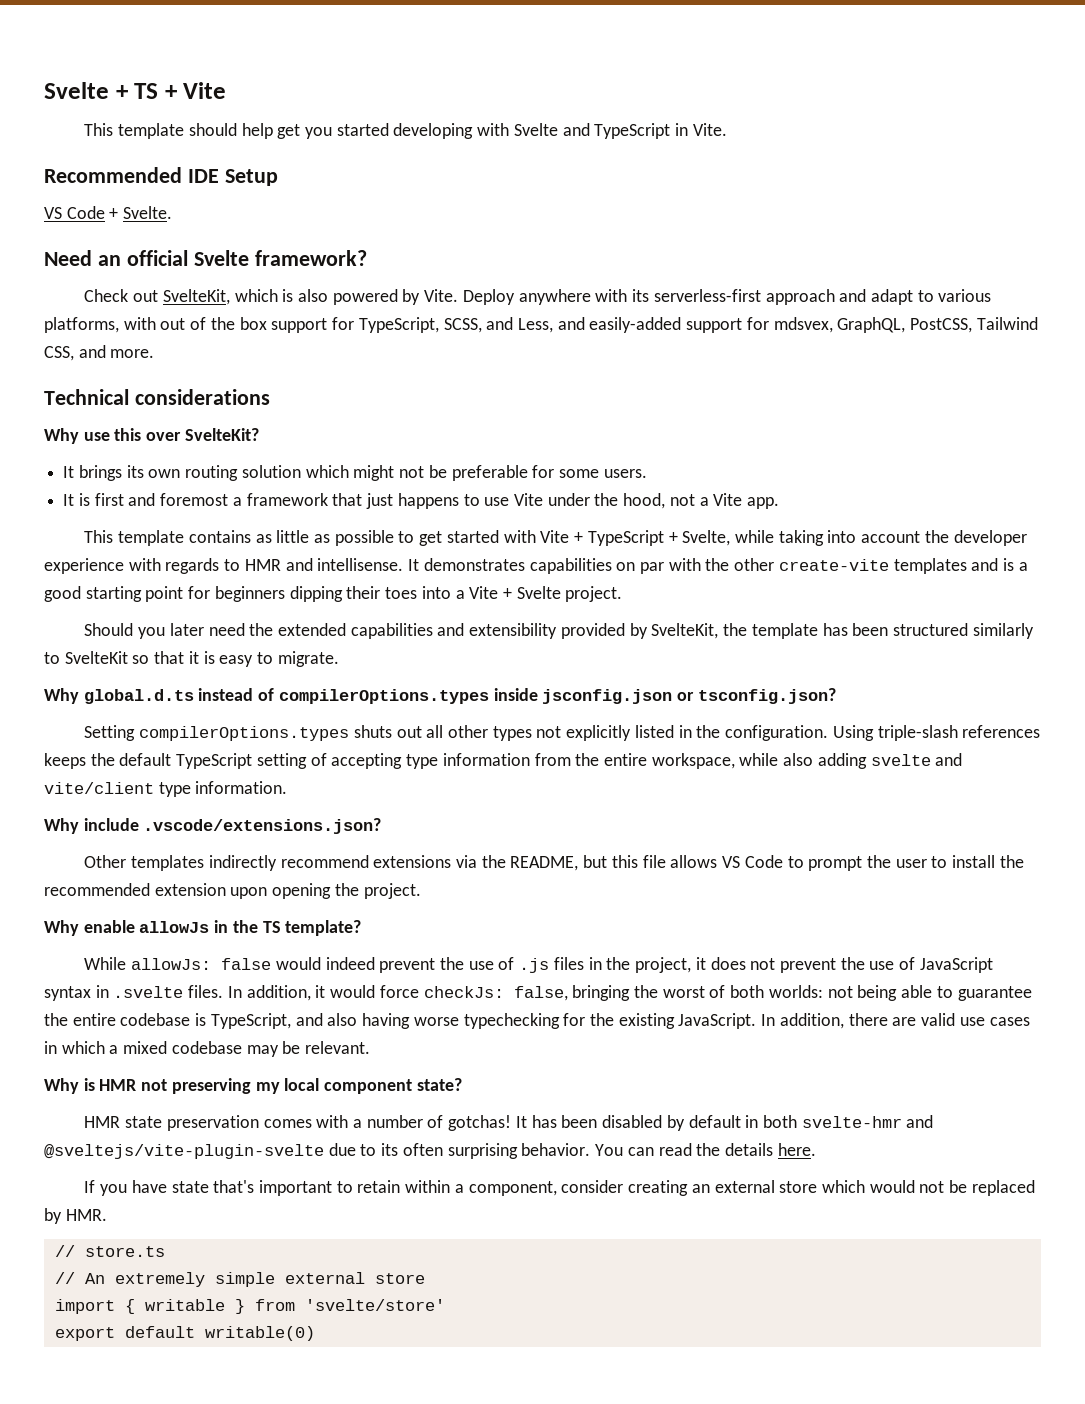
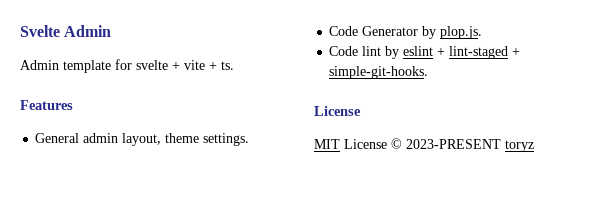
[44,82,227,99] [84,123,727,139] [44,167,278,186] [44,206,173,219] [44,250,367,266] [84,289,992,305] [44,317,1038,333] [44,345,155,361] [44,389,270,405] [44,428,259,444] [63,465,647,481] [63,493,780,509] [84,530,1027,546] [44,558,1028,574] [44,586,623,602] [84,623,1034,639] [44,651,339,667] [44,688,836,704] [84,725,1041,741] [44,753,963,769] [44,781,288,797] [44,818,382,834] [84,855,1024,871] [44,883,421,899] [44,920,362,936] [84,957,993,973] [44,985,1032,1001] [44,1013,1030,1029] [44,1041,371,1057] [44,1078,462,1094] [84,1115,934,1131] [44,1143,816,1159] [84,1180,1035,1196] [44,1208,107,1224] [54,1245,165,1257] [54,1272,425,1287] [54,1299,445,1314] [54,1326,315,1341] Svelte + TS + Vite // This template should help get you started developing with Svelte and TypeScript in Vite. // Recommended IDE Setup // VS Code + Svelte. // Need an official Svelte framework? // Check out SvelteKit, which is also powered by Vite. Deploy anywhere with its serverless-first approach and adapt to various platforms, with out of the box support for TypeScript, SCSS, and Less, and easily-added support for mdsvex, GraphQL, PostCSS, Tailwind CSS, and more. // Technical considerations // Why use this over SvelteKit? // It brings its own routing solution which might not be preferable for some users. // It is first and foremost a framework that just happens to use Vite under the hood, not a Vite app. // This template contains as little as possible to get started with Vite + TypeScript + Svelte, while taking into account the developer experience with regards to HMR and intellisense. It demonstrates capabilities on par with the other create-vite templates and is a good starting point for beginners dipping their toes into a Vite + Svelte project. // Should you later need the extended capabilities and extensibility provided by SvelteKit, the template has been structured similarly to SvelteKit so that it is easy to migrate. // Why global.d.ts instead of compilerOptions.types inside jsconfig.json or tsconfig.json? // Setting compilerOptions.types shuts out all other types not explicitly listed in the configuration. Using triple-slash references keeps the default TypeScript setting of accepting type information from the entire workspace, while also adding svelte and vite/client type information. // Why include .vscode/extensions.json? // Other templates indirectly recommend extensions via the README, but this file allows VS Code to prompt the user to install the recommended extension upon opening the project. // Why enable allowJs in the TS template? // While allowJs: false would indeed prevent the use of .js files in the project, it does not prevent the use of JavaScript syntax in .svelte files. In addition, it would force checkJs: false, bringing the worst of both worlds: not being able to guarantee the entire codebase is TypeScript, and also having worse typechecking for the existing JavaScript. In addition, there are valid use cases in which a mixed codebase may be relevant. // Why is HMR not preserving my local component state? // HMR state preservation comes with a number of gotchas! It has been disabled by default in both svelte-hmr and @sveltejs/vite-plugin-svelte due to its often surprising behavior. You can read the details here. // If you have state that's important to retain within a component, consider creating an external store which would not be replaced by HMR. // // store.ts // // An extremely simple external store // import { writable } from 'svelte/store' // export default writable(0) -> [20,25,112,37] [20,59,234,73] [20,100,73,110] [35,133,250,146] [329,26,483,39] [329,46,521,59] [329,66,429,79] [314,106,361,116] [314,138,534,152] Svelte Admin // Admin template for svelte + vite + ts. // Features // General admin layout, theme settings. // Code Generator by plop.js. // Code lint by eslint + lint-staged + simple-git-hooks. // License // MIT License © 2023-PRESENT toryz

